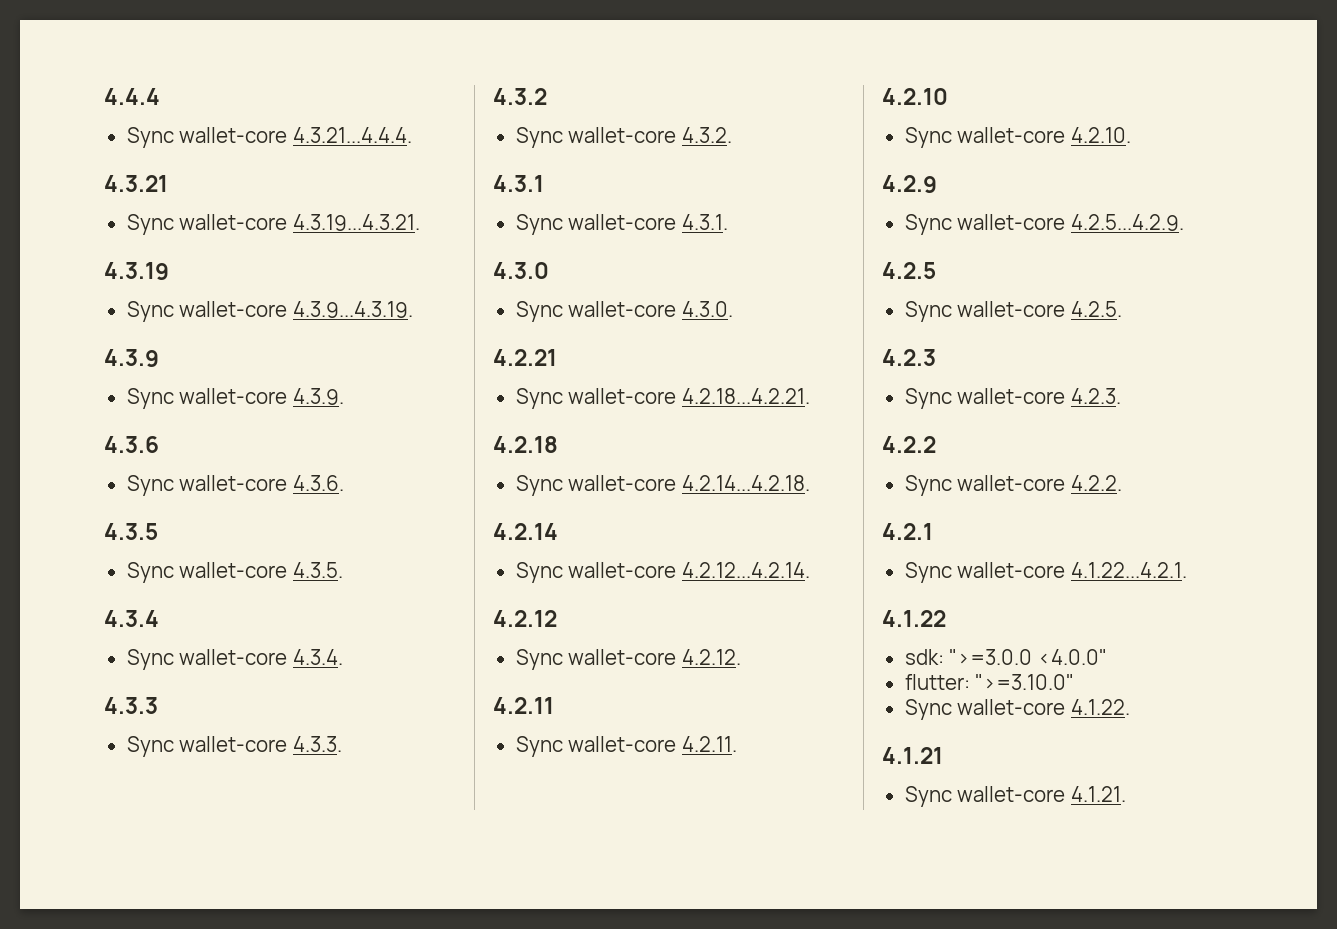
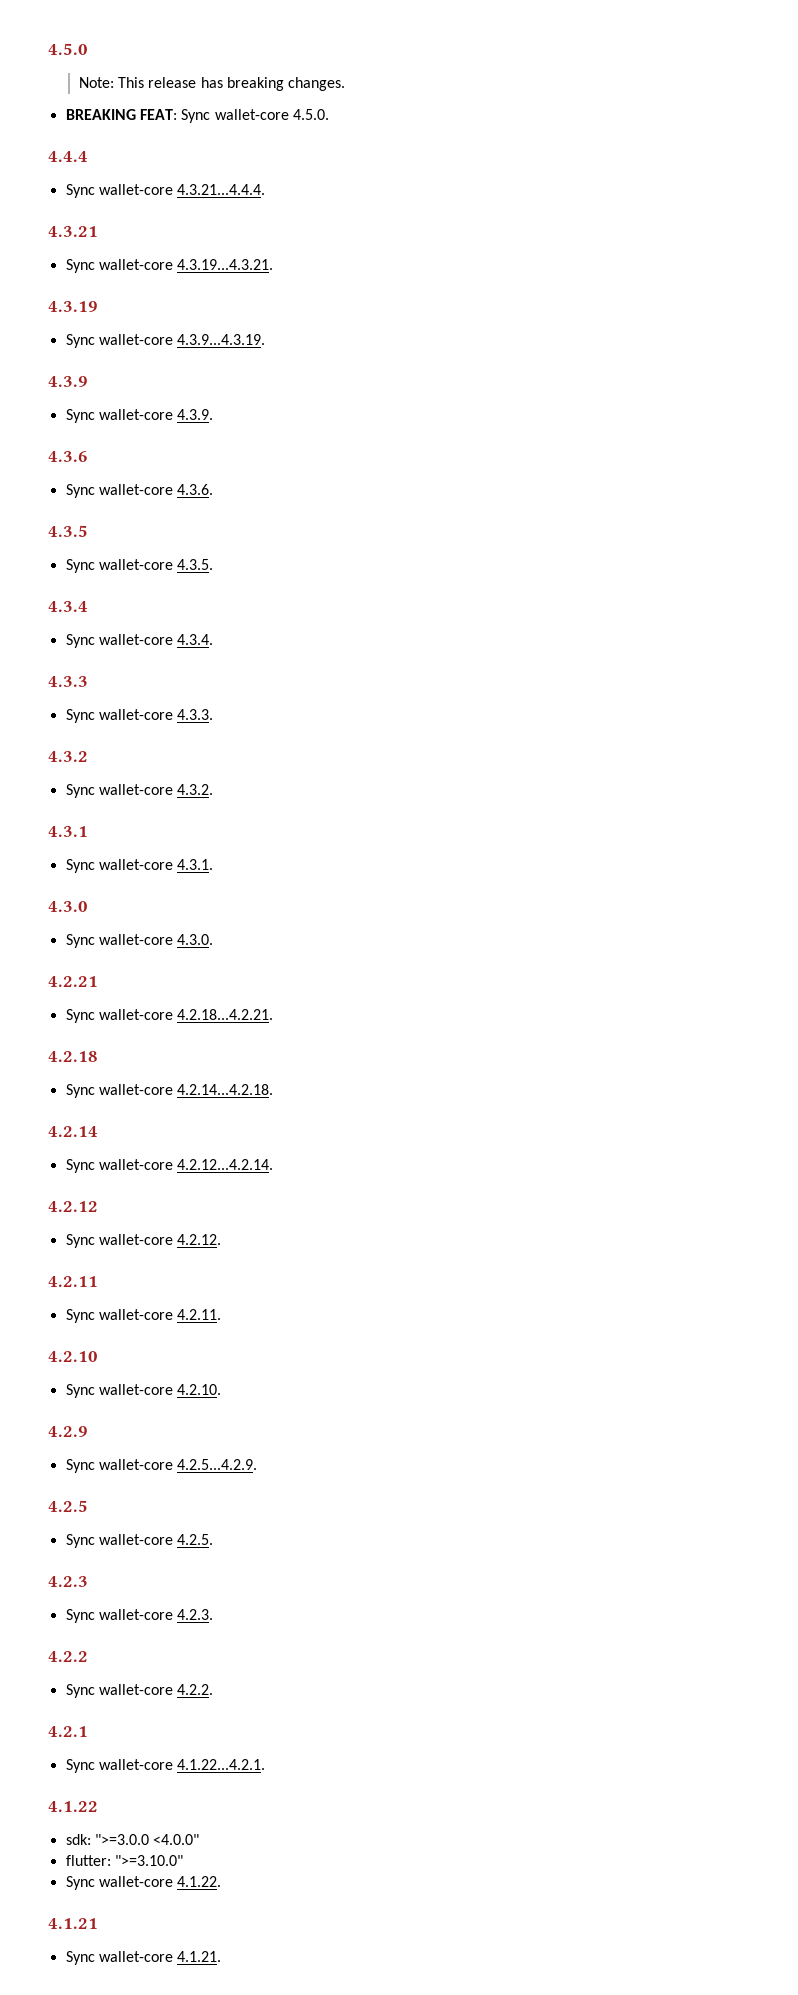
(104, 96) none -> [48,43,88,55] [78,77,346,91] [65,109,329,123] 4.5.0 // Note: This release has breaking changes. // BREAKING FEAT: Sync wallet-core 4.5.0. //

